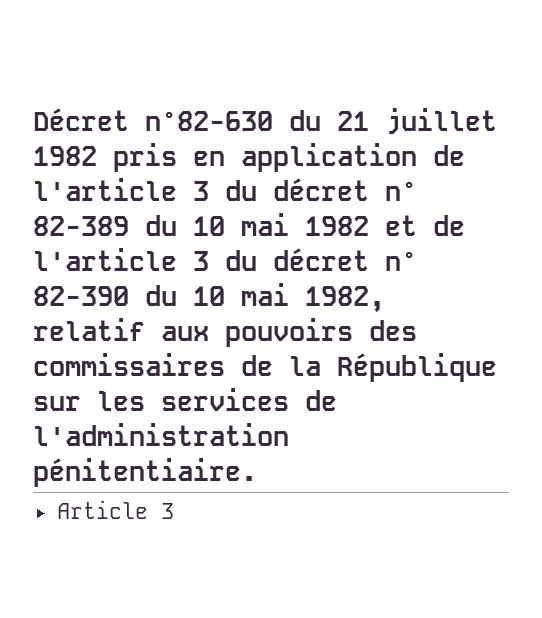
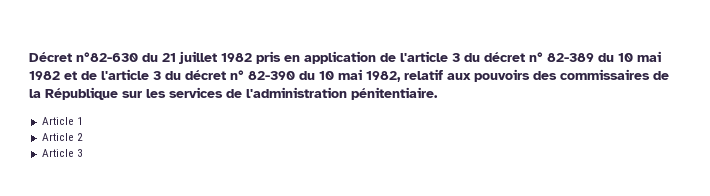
(257, 472) none -> [41,117,83,125] [41,133,83,141] // Article 1 // Article 2

